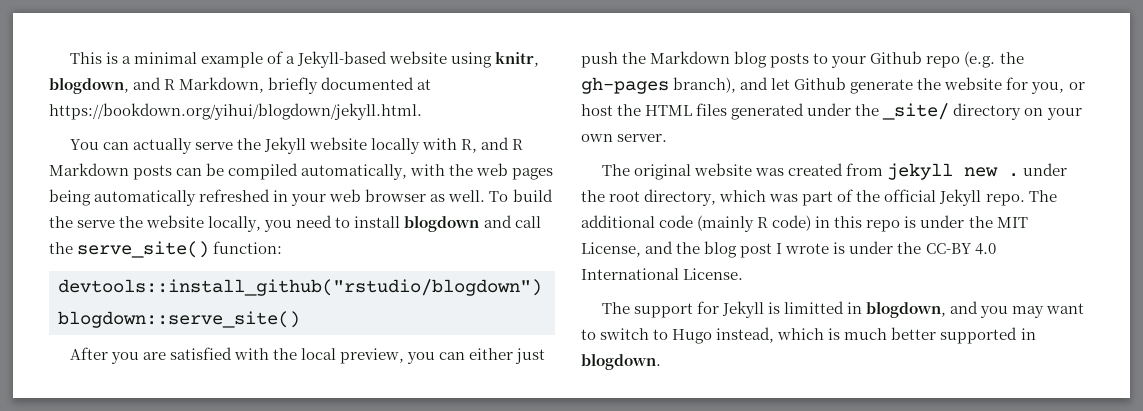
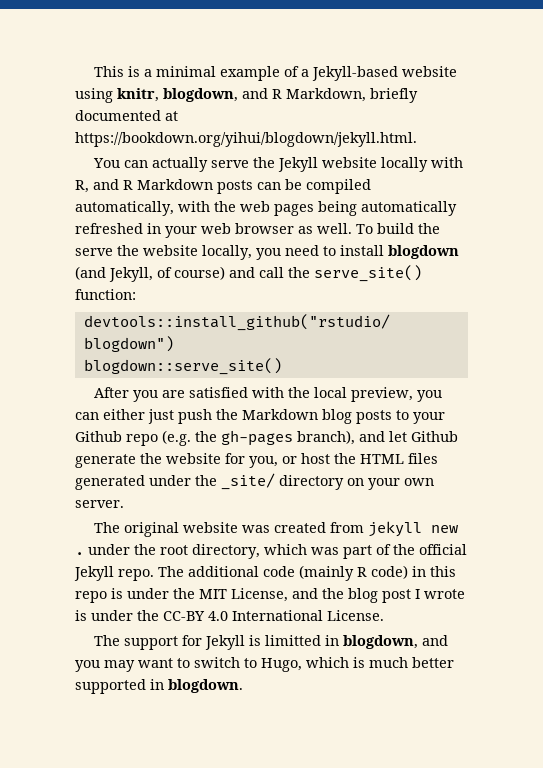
(480, 223) none -> [75,266,225,282] (and Jekyll, of course)
[672,327,775,344] Hugo instead, -> [261,658,302,672] Hugo,

